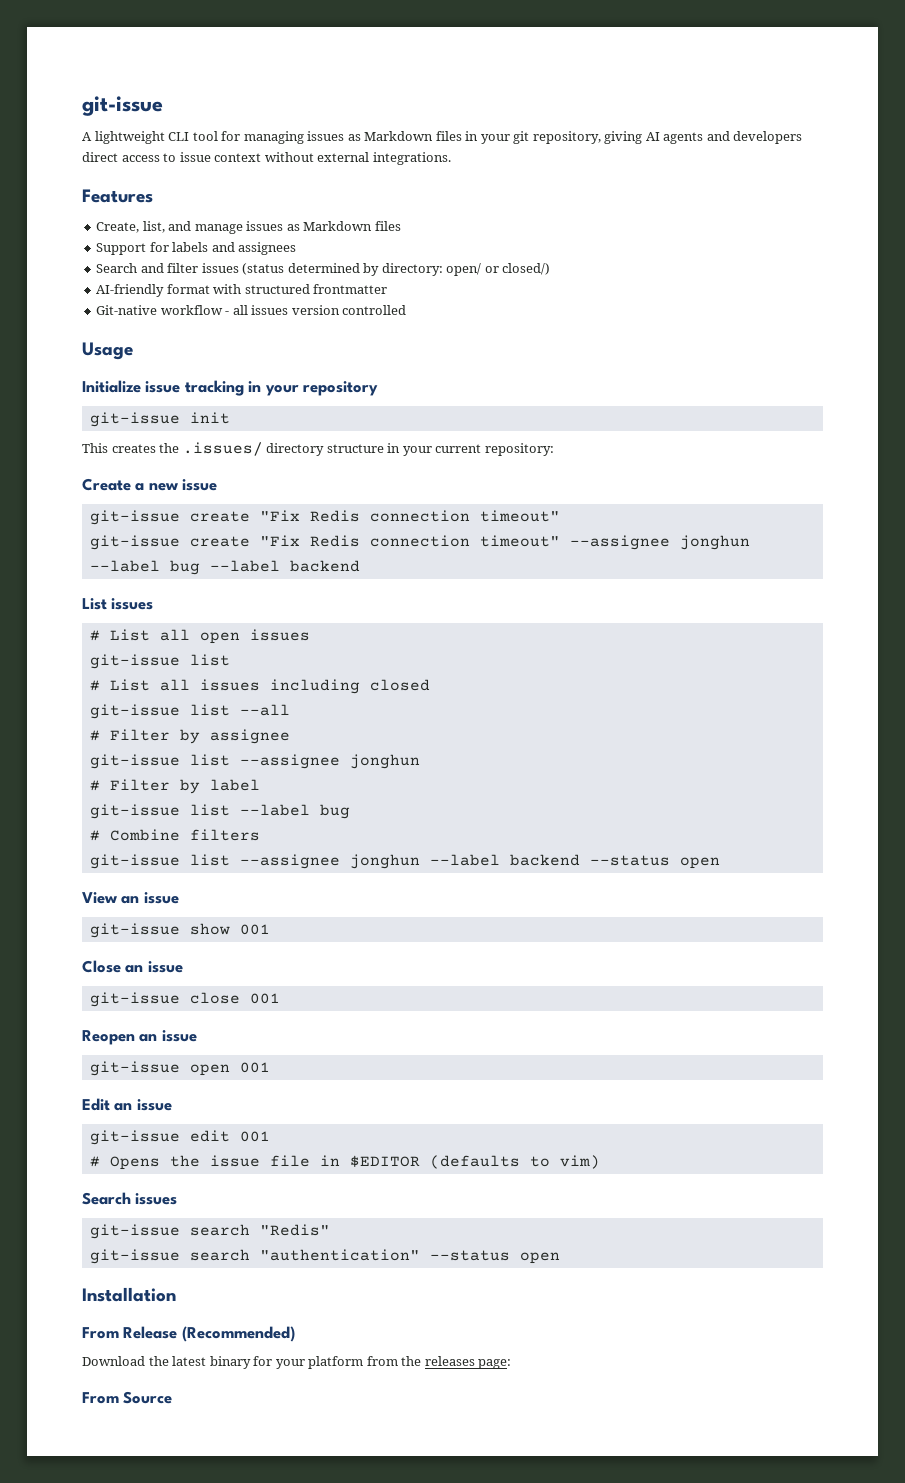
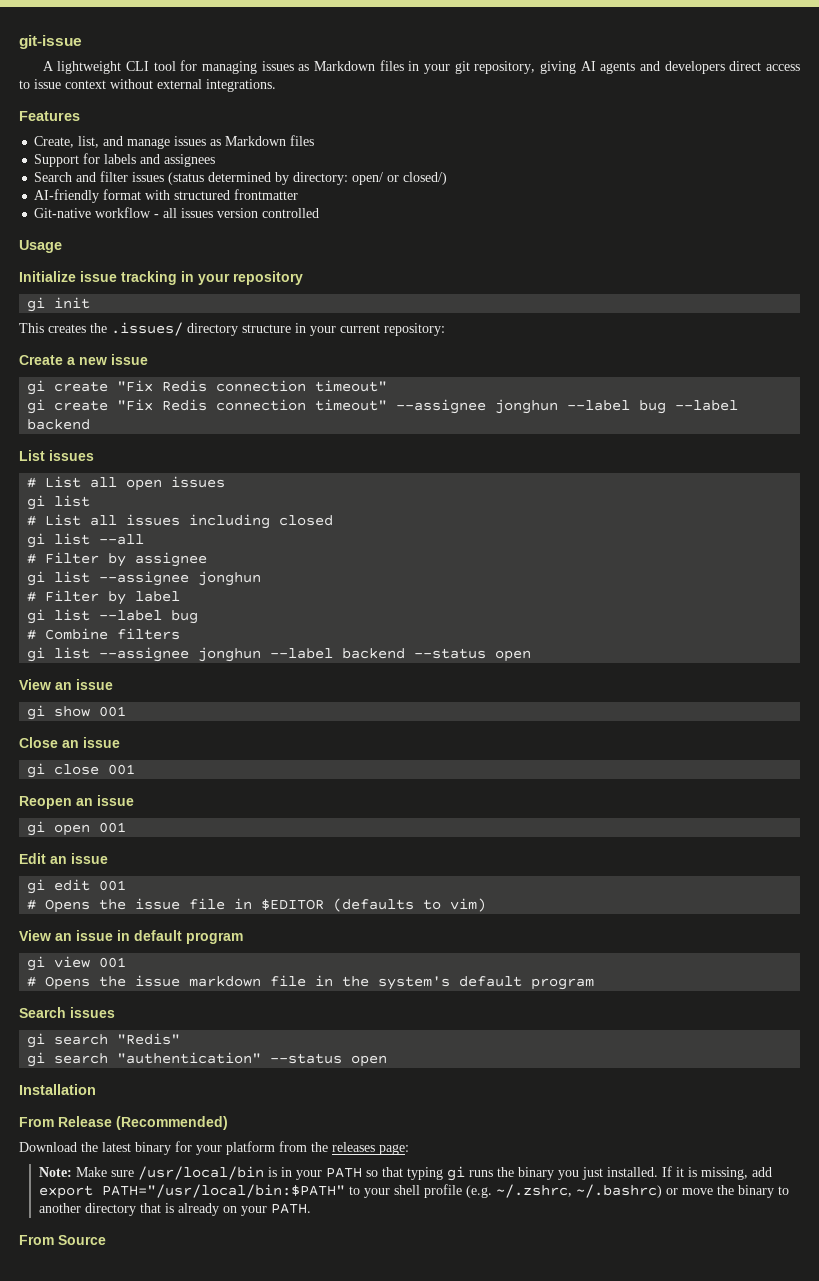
[89,412,180,427] git-issue -> [27,297,46,312] gi
[89,510,180,525] git-issue -> [27,380,46,395] gi
[89,535,180,550] git-issue -> [27,399,46,414] gi
[89,654,180,669] git-issue -> [27,495,46,510] gi
[89,704,180,719] git-issue -> [27,533,46,548] gi
[89,754,180,769] git-issue -> [27,571,46,586] gi
[89,804,180,819] git-issue -> [27,609,46,624] gi
[89,854,180,869] git-issue -> [27,647,46,662] gi
[89,923,180,938] git-issue -> [27,705,46,720] gi
[89,992,180,1007] git-issue -> [27,763,46,778] gi
[89,1061,180,1076] git-issue -> [27,821,46,836] gi
[89,1130,180,1145] git-issue -> [27,879,46,894] gi
(600, 1162) none -> [19,930,243,944] [27,956,127,971] [27,975,595,990] // View an issue in default program // gi view 001 // # Opens the issue markdown file in the system's default program
[89,1224,180,1239] git-issue -> [27,1033,46,1048] gi
[89,1249,180,1264] git-issue -> [27,1052,46,1067] gi
(512, 1364) none -> [38,1166,772,1181] [38,1184,789,1199] [38,1203,311,1216] // Note: Make sure /usr/local/bin is in your PATH so that typing gi runs the binary you just installed. If it is missing, add export PATH="/usr/local/bin:$PATH" to your shell profile (e.g. ~/.zshrc, ~/.bashrc) or move the binary to another directory that is already on your PATH.

